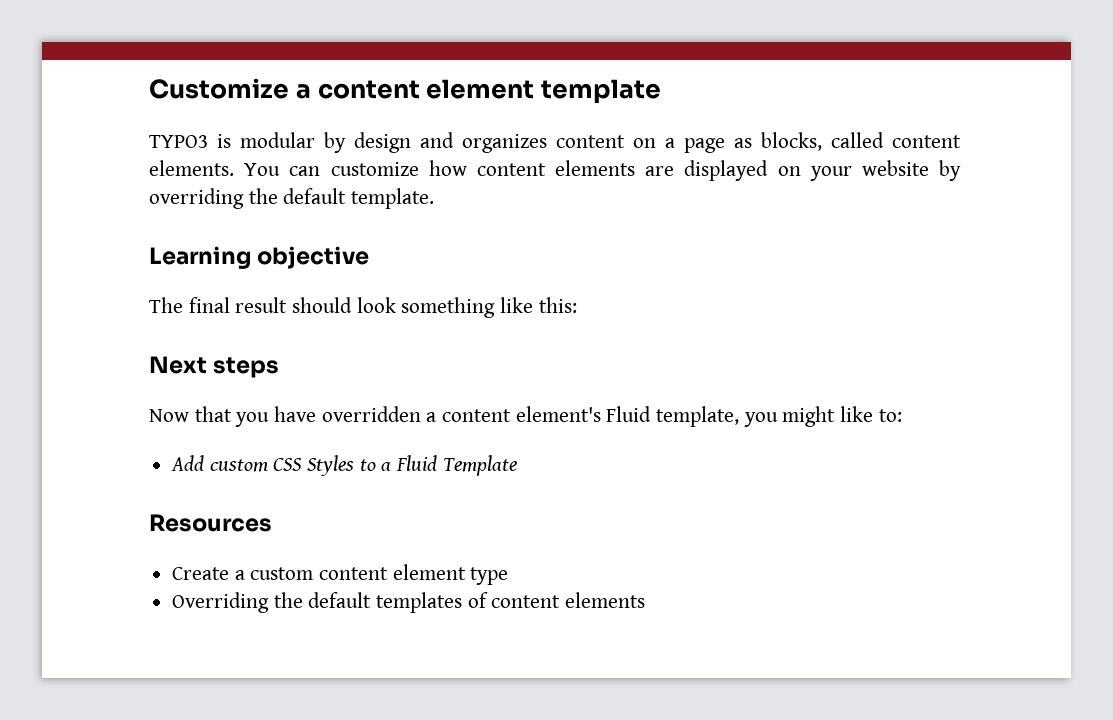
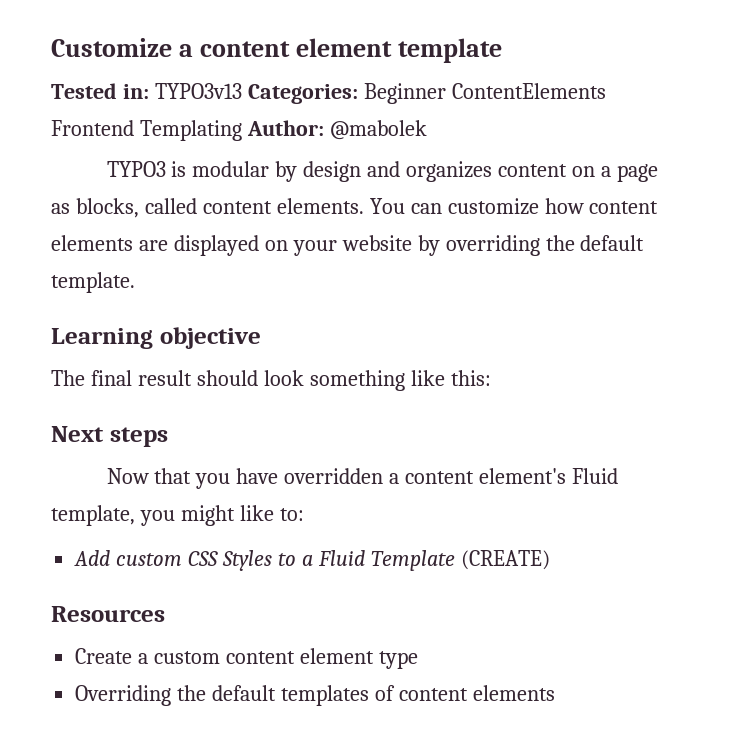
(661, 91) none -> [51,83,606,104] [51,120,427,141] // Tested in: TYPO3v13 Categories: Beginner ContentElements Frontend Templating Author: @mabolek
(517, 465) none -> [460,550,550,570] (CREATE)

